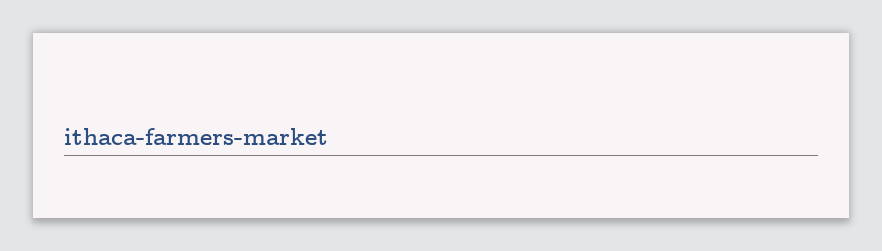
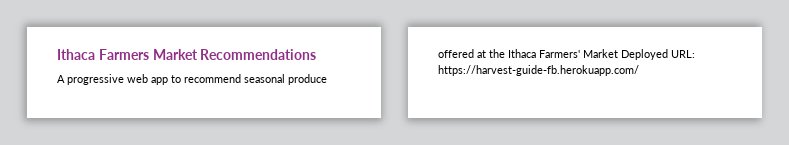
[64,128,328,145] ithaca-farmers-market -> [57,49,317,60] [57,74,327,85] [438,49,695,60] [438,65,639,76] Ithaca Farmers Market Recommendations // A progressive web app to recommend seasonal produce offered at the Ithaca Farmers' Market Deployed URL: https://harvest-guide-fb.herokuapp.com/

